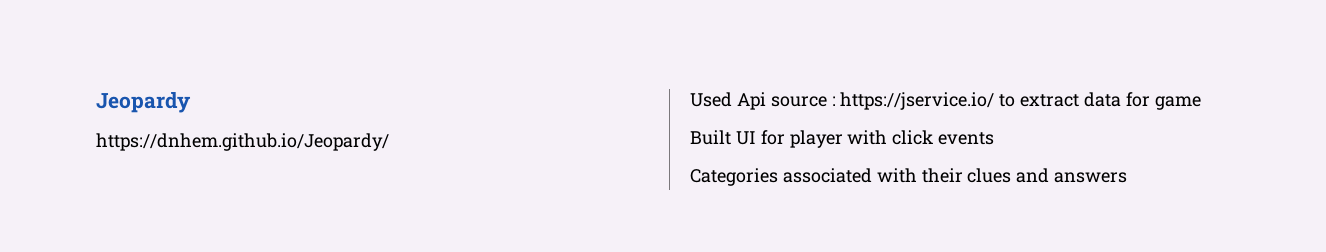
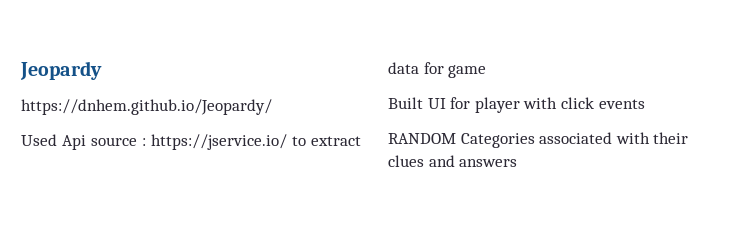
(995, 138) none -> [388,133,456,144] RANDOM

